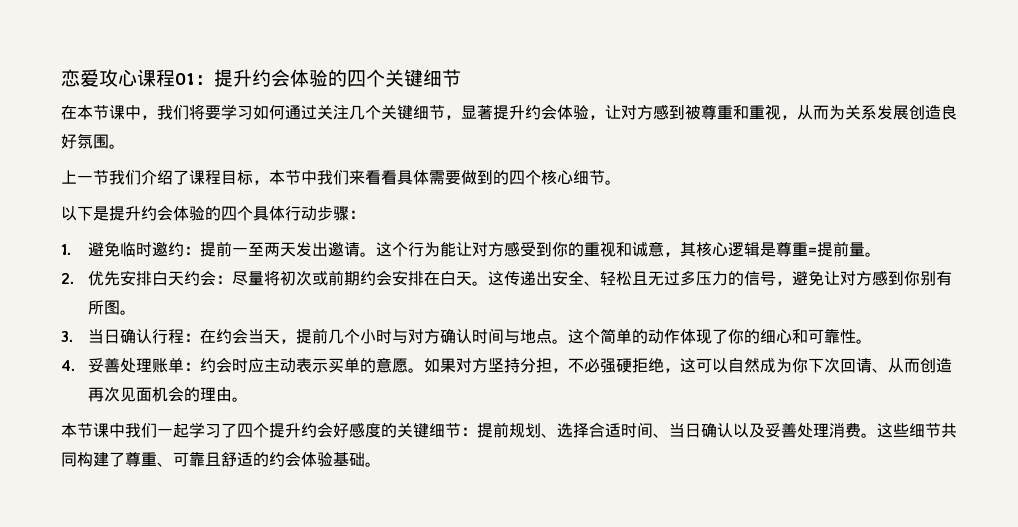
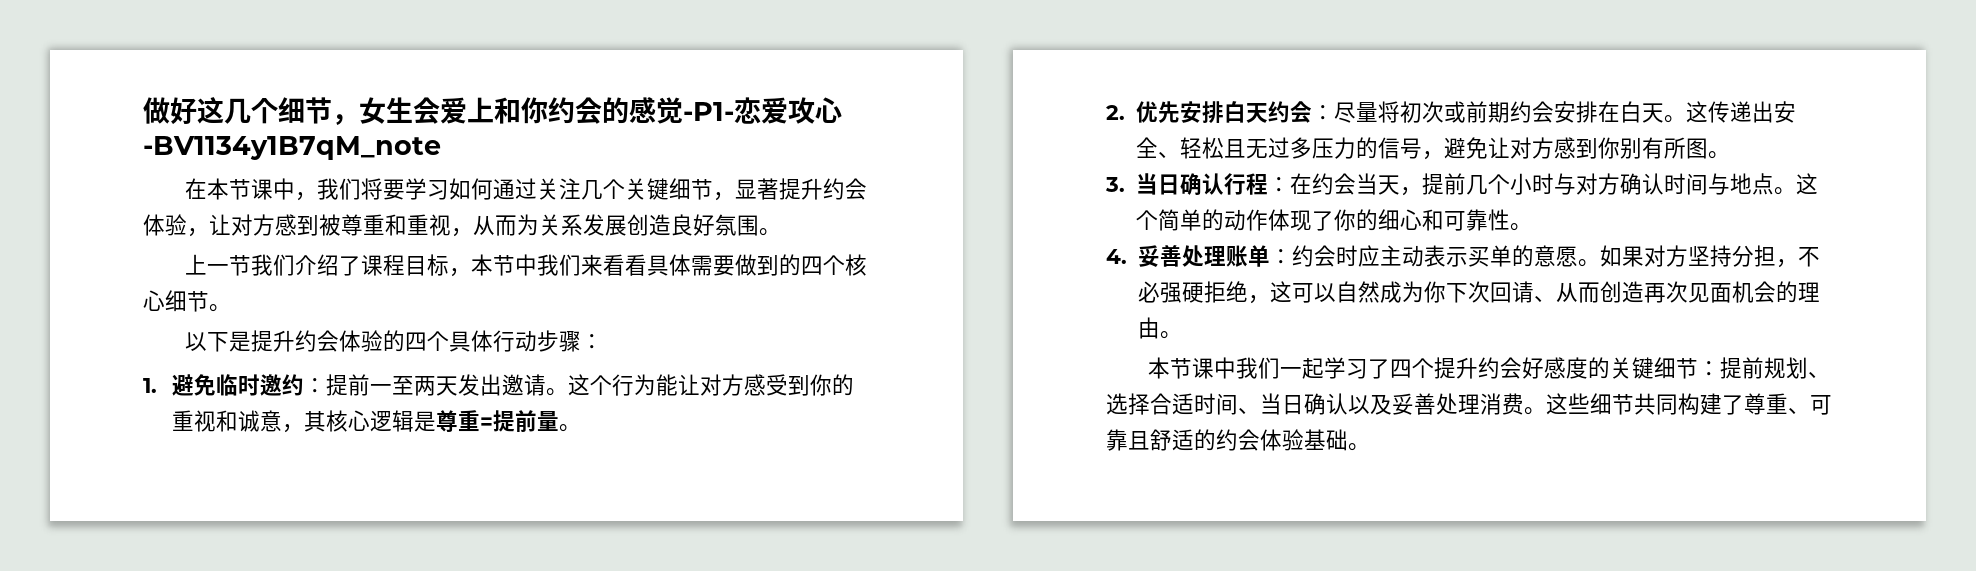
[61,69,461,87] 恋爱攻心课程01：提升约会体验的四个关键细节 -> [143,97,842,125] [143,136,441,160] 做好这几个细节，女生会爱上和你约会的感觉-P1-恋爱攻心-BV1134y1B7qM_note

